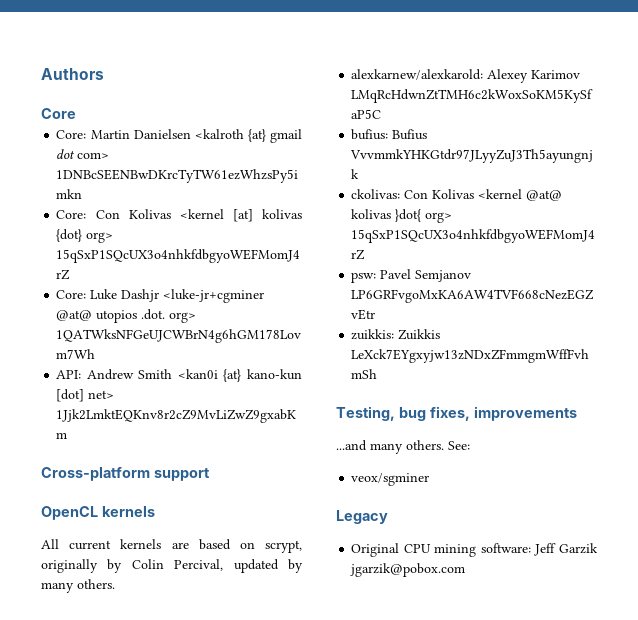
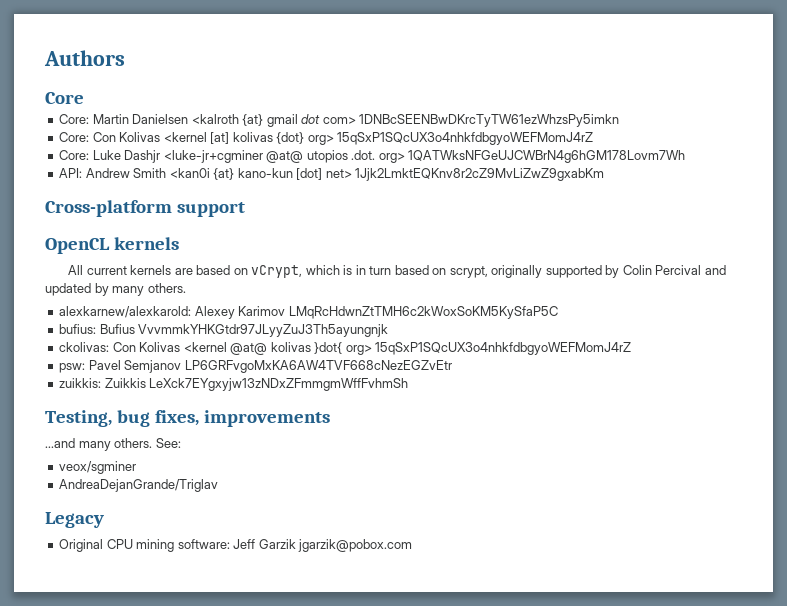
(255, 545) none -> [251,265,447,278] vCrypt, which is in turn based on
(98, 566) none -> [545,265,602,278] supported
[174,559,224,571] Percival, -> [655,265,726,275] Percival and
(430, 479) none -> [59,479,219,492] // AndreaDejanGrande/Triglav

